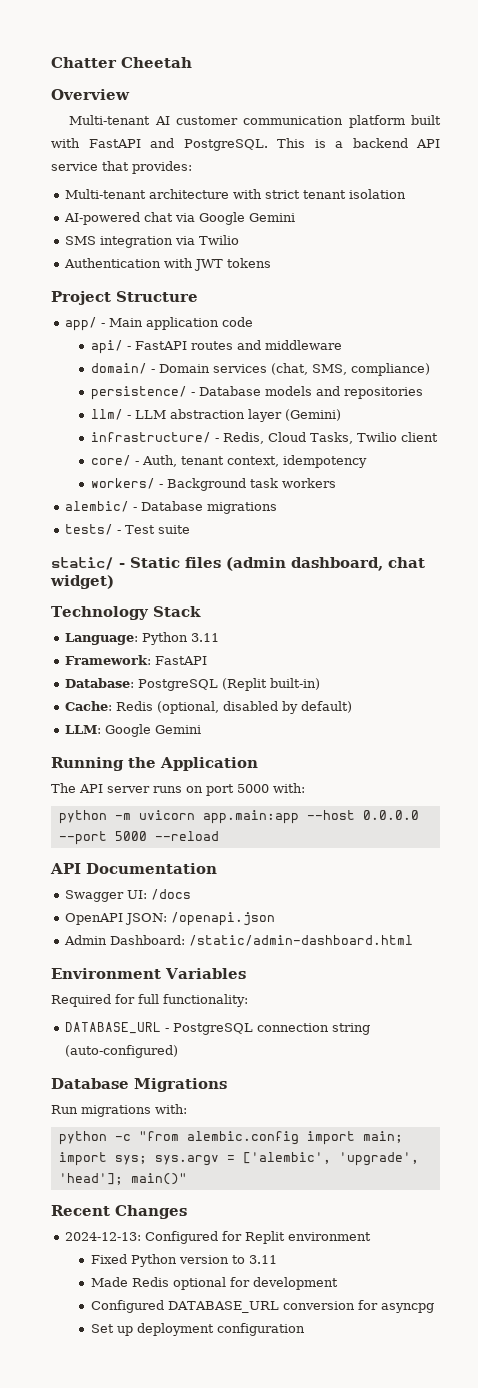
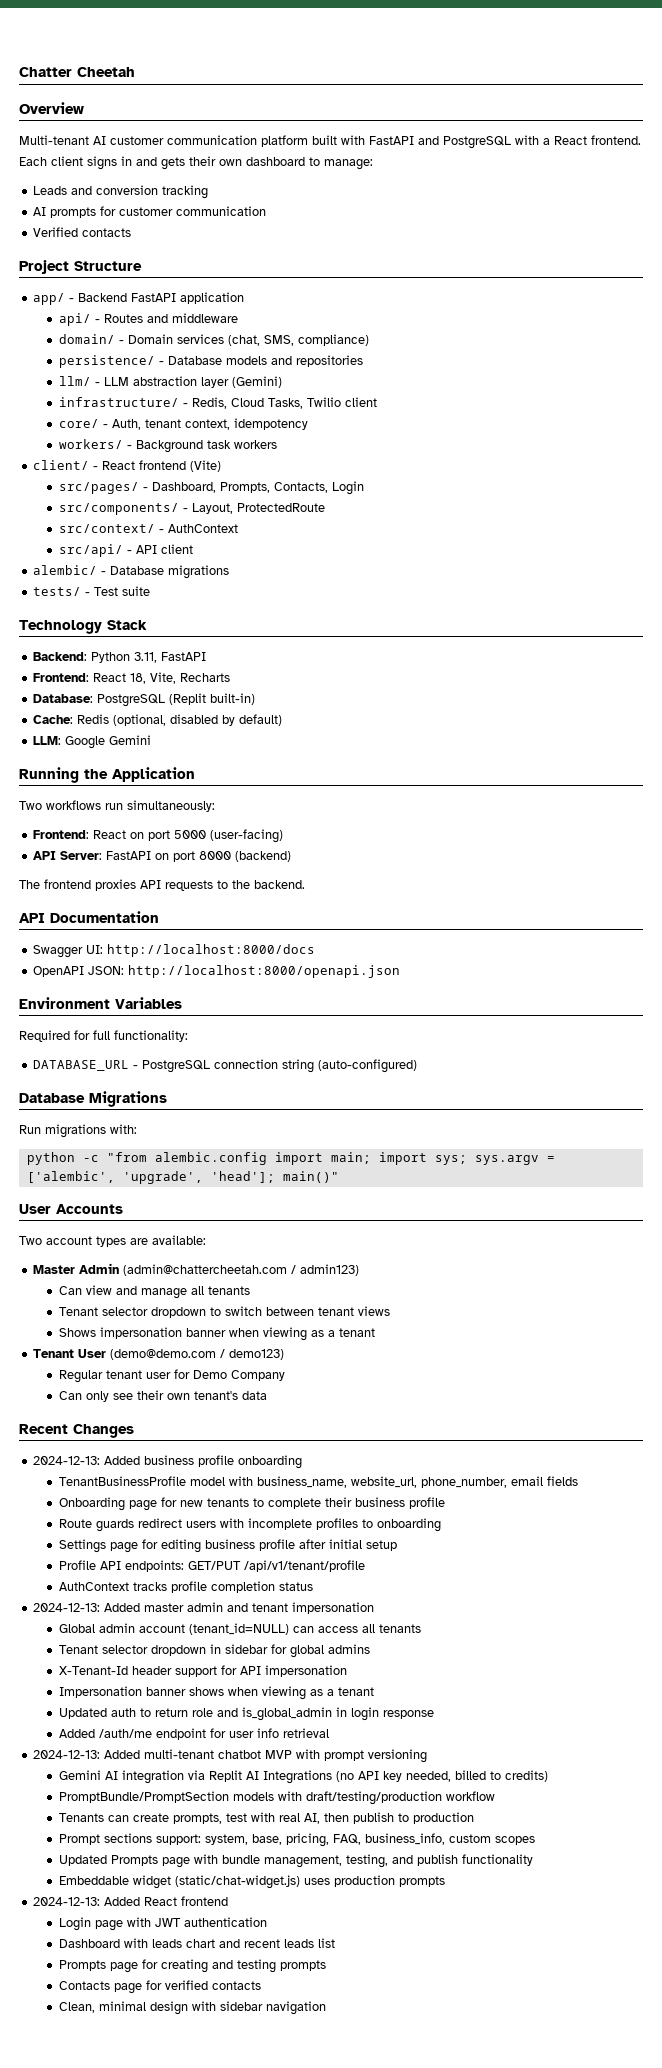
[183,138,440,151] [51,161,192,174] [65,189,407,199] [64,212,296,225] [65,235,240,248] [64,258,272,271] PostgreSQL. This is a backend API service that provides: // Multi-tenant architecture with strict tenant isolation // AI-powered chat via Google Gemini // SMS integration via Twilio // Authentication with JWT tokens -> [443,135,641,149] [19,156,373,170] [33,185,209,199] [33,206,267,218] [33,227,132,237] PostgreSQL with a React frontend. Each client signs in and gets their own dashboard to manage: // Leads and conversion tracking // AI prompts for customer communication // Verified contacts
[109,318,144,327] Main -> [78,293,177,302] Backend FastAPI
[222,317,254,327] code -> (245, 298) none
[134,341,233,350] FastAPI routes -> [103,314,143,323] Routes
(336, 483) none -> [33,460,222,472] [58,481,364,495] [58,503,325,515] [58,524,238,533] [58,544,193,557] // client/ - React frontend (Vite) // src/pages/ - Dashboard, Prompts, Contacts, Login // src/components/ - Layout, ProtectedRoute // src/context/ - AuthContext // src/api/ - API client
[51,557,425,571] [50,575,114,589] [51,606,201,620] [65,632,220,645] [65,655,208,665] static/ - Static files (admin dashboard, chat widget) // Technology Stack // Language: Python 3.11 // Framework: FastAPI -> [19,620,147,634] [33,652,207,663] [33,672,231,684] Technology Stack // Backend: Python 3.11, FastAPI // Frontend: React 18, Vite, Recharts
[51,783,305,796] [58,810,419,824] [58,831,219,845] The API server runs on port 5000 with: // python -m uvicorn app.main:app --host 0.0.0.0 --port 5000 --reload -> [19,800,215,812] [33,829,284,843] [33,851,292,862] [19,879,305,891] Two workflows run simultaneously: // Frontend: React on port 5000 (user-facing) // API Server: FastAPI on port 8000 (backend) // The frontend proxies API requests to the backend.
[151,889,192,900] /docs -> [107,944,316,957] http://localhost:8000/docs
[171,912,276,926] [64,935,414,946] /openapi.json // Admin Dashboard: /static/admin-dashboard.html -> [128,965,401,978] http://localhost:8000/openapi.json
[51,1205,187,1219] [65,1231,372,1244] [90,1254,277,1267] [90,1277,338,1290] [90,1300,434,1313] [90,1323,305,1336] Recent Changes // 2024-12-13: Configured for Replit environment // Fixed Python version to 3.11 // Made Redis optional for development // Configured DATABASE_URL conversion for asyncpg // Set up deployment configuration -> [19,1204,123,1214] [19,1235,206,1247] [33,1263,360,1276] [58,1285,250,1299] [58,1306,390,1318] [58,1327,375,1341] [33,1349,285,1360] [58,1369,285,1383] [58,1390,267,1402] [19,1424,134,1438] [33,1455,303,1469] [58,1476,578,1488] [58,1497,445,1511] [58,1518,441,1532] [58,1539,397,1553] [58,1560,365,1572] [58,1581,313,1593] [33,1602,375,1614] [58,1623,421,1635] [58,1644,370,1658] [58,1665,347,1677] [58,1686,374,1700] [58,1707,434,1721] [58,1728,329,1740] [33,1749,428,1763] [58,1770,548,1784] [58,1791,495,1805] [58,1812,474,1824] [58,1833,535,1847] [58,1854,533,1868] [58,1875,445,1889] [33,1896,229,1906] [58,1917,267,1931] [58,1938,335,1948] [58,1959,326,1973] [58,1980,261,1994] [58,2001,326,2015] User Accounts // Two account types are available: // Master Admin (admin@chattercheetah.com / admin123) // Can view and manage all tenants // Tenant selector dropdown to switch between tenant views // Shows impersonation banner when viewing as a tenant // Tenant User (demo@demo.com / demo123) // Regular tenant user for Demo Company // Can only see their own tenant's data // Recent Changes // 2024-12-13: Added business profile onboarding // TenantBusinessProfile model with business_name, website_url, phone_number, email fields // Onboarding page for new tenants to complete their business profile // Route guards redirect users with incomplete profiles to onboarding // Settings page for editing business profile after initial setup // Profile API endpoints: GET/PUT /api/v1/tenant/profile // AuthContext tracks profile completion status // 2024-12-13: Added master admin and tenant impersonation // Global admin account (tenant_id=NULL) can access all tenants // Tenant selector dropdown in sidebar for global admins // X-Tenant-Id header support for API impersonation // Impersonation banner shows when viewing as a tenant // Updated auth to return role and is_global_admin in login response // Added /auth/me endpoint for user info retrieval // 2024-12-13: Added multi-tenant chatbot MVP with prompt versioning // Gemini AI integration via Replit AI Integrations (no API key needed, billed to credits) // PromptBundle/PromptSection models with draft/testing/production workflow // Tenants can create prompts, test with real AI, then publish to production // Prompt sections support: system, base, pricing, FAQ, business_info, custom scopes // Updated Prompts page with bundle management, testing, and publish functionality // Embeddable widget (static/chat-widget.js) uses production prompts // 2024-12-13: Added React frontend // Login page with JWT authentication // Dashboard with leads chart and recent leads list // Prompts page for creating and testing prompts // Contacts page for verified contacts // Clean, minimal design with sidebar navigation

